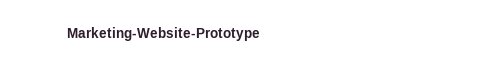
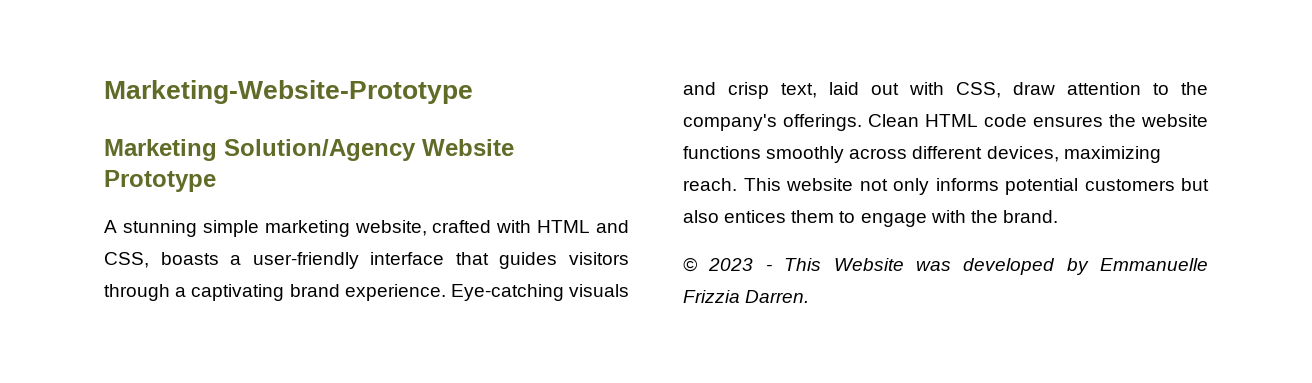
(260, 34) none -> [104,139,514,161] [104,170,216,192] [104,220,629,237] [104,252,629,269] [104,284,630,301] [683,82,1208,99] [683,114,1208,131] [683,146,1161,163] [683,178,1209,195] [683,210,1058,227] [683,257,1208,275] [683,290,810,303] // Marketing Solution/Agency Website Prototype // A stunning simple marketing website, crafted with HTML and CSS, boasts a user-friendly interface that guides visitors through a captivating brand experience. Eye-catching visuals and crisp text, laid out with CSS, draw attention to the company's offerings. Clean HTML code ensures the website functions smoothly across different devices, maximizing reach. This website not only informs potential customers but also entices them to engage with the brand. // © 2023 - This Website was developed by Emmanuelle Frizzia Darren.

